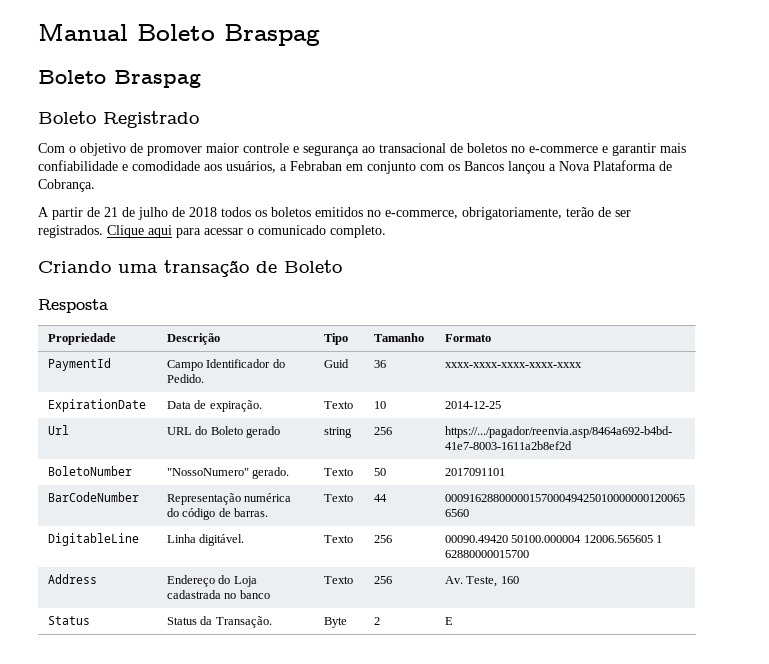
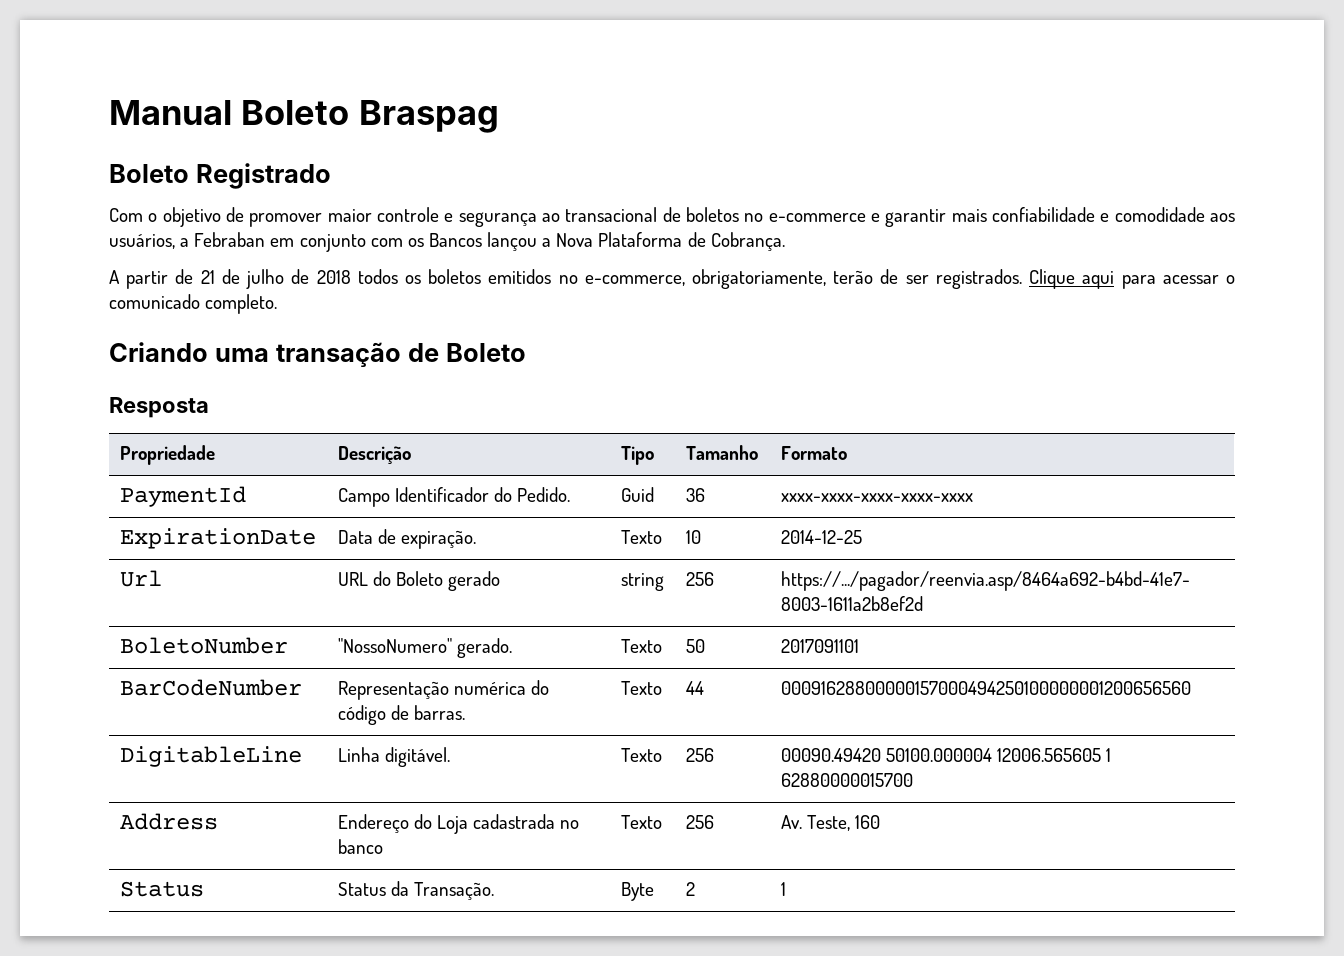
[38,70,201,88] // Boleto Braspag -> (499, 116) none
[445,617,454,625] E -> [780,882,786,896] 1

